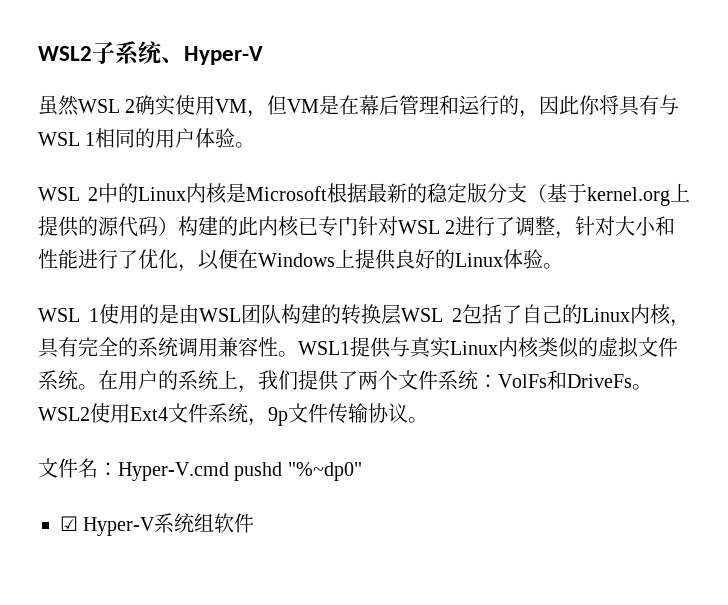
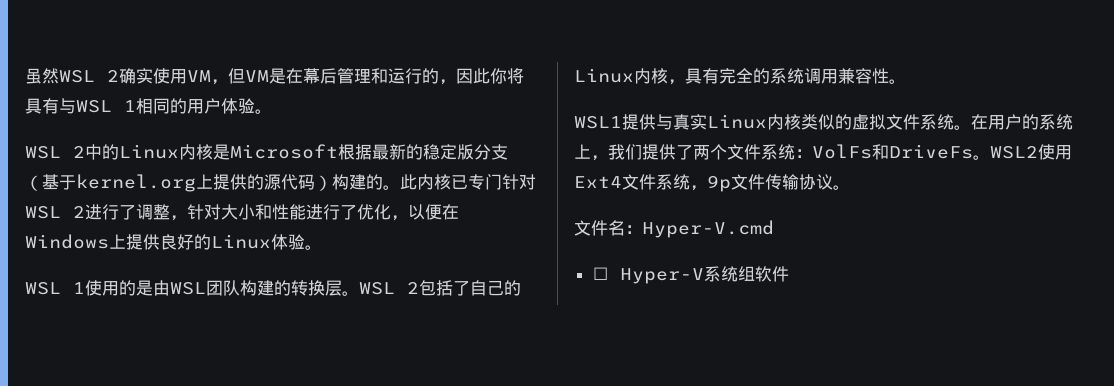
[38,41,263,65] WSL2子系统、Hyper-V // -> (25, 76) none
(238, 226) none -> [383,185,400,190] 。
(401, 314) none -> [342,291,359,296] 。
(298, 354) none -> (906, 81) //
[234,462,362,481] [60,516,78,531] pushd "%~dp0" // ☑ -> [592,267,608,280] // ☐

